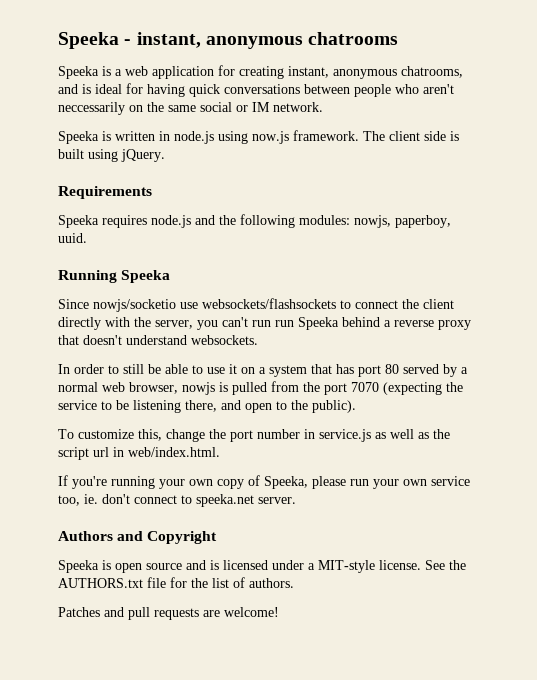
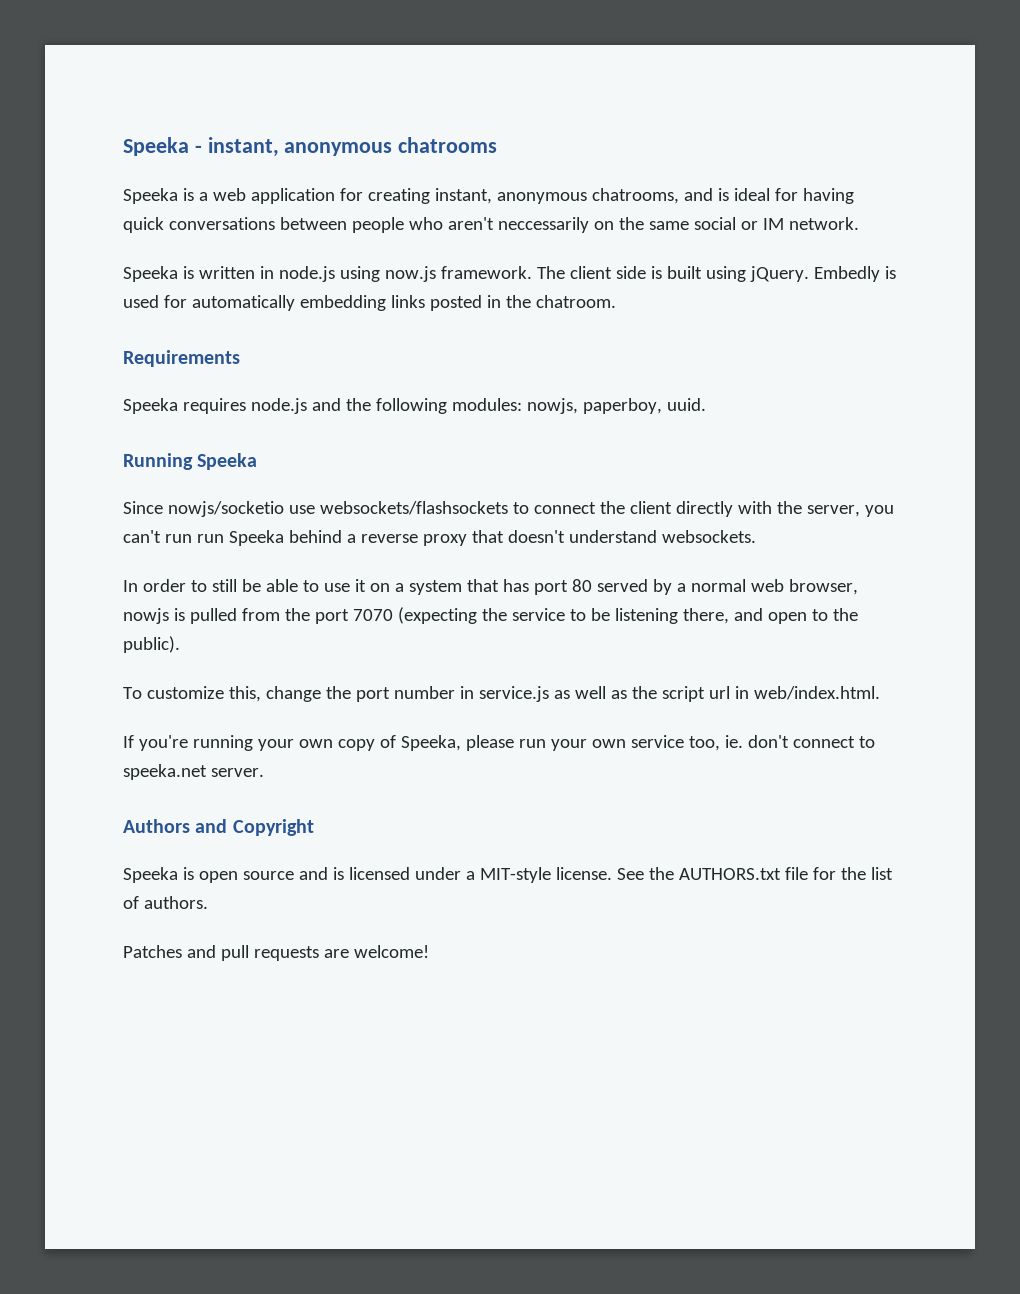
(165, 155) none -> [813,266,896,282] [123,295,616,311] Embedly is used for automatically embedding links posted in the chatroom.

